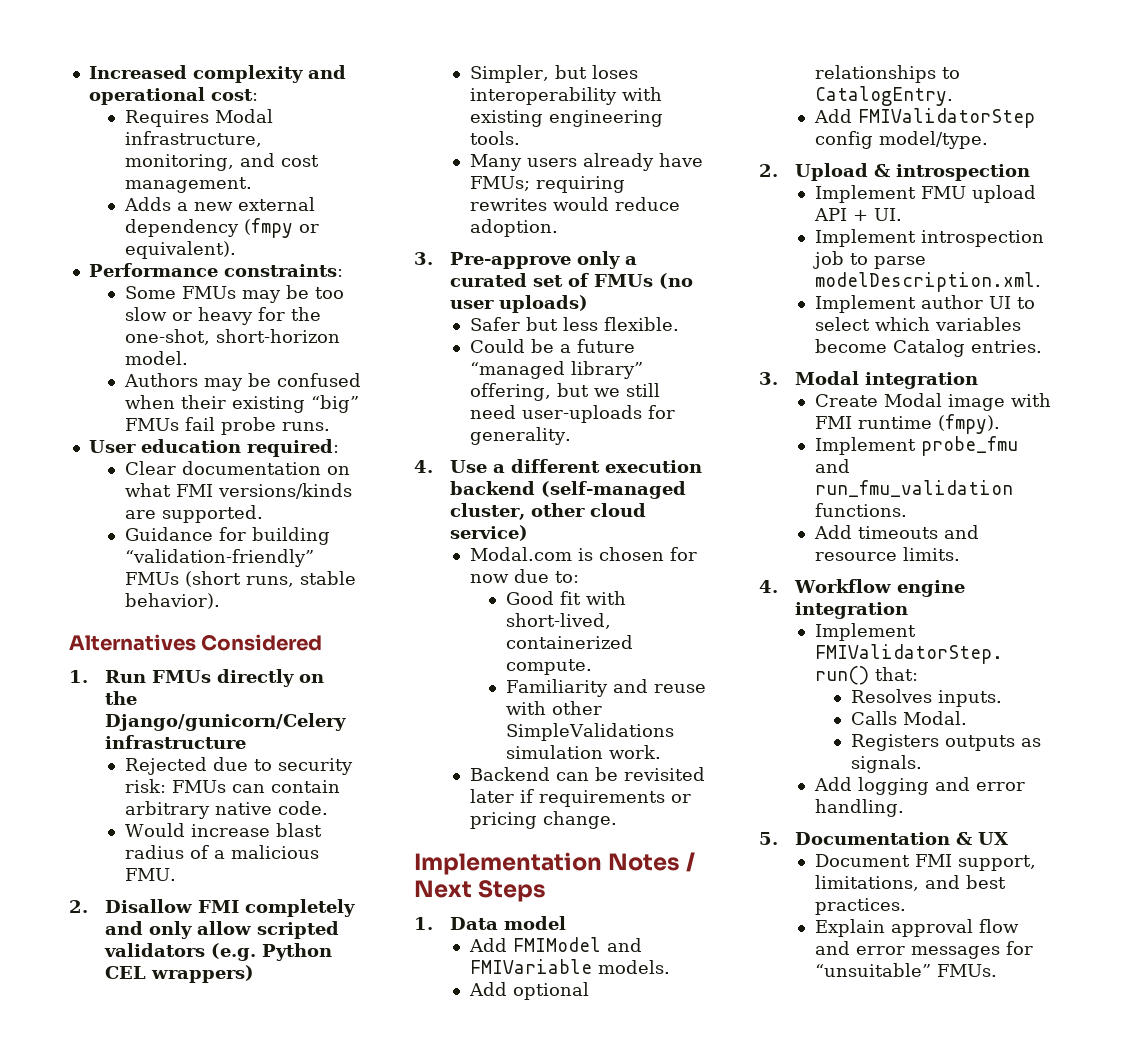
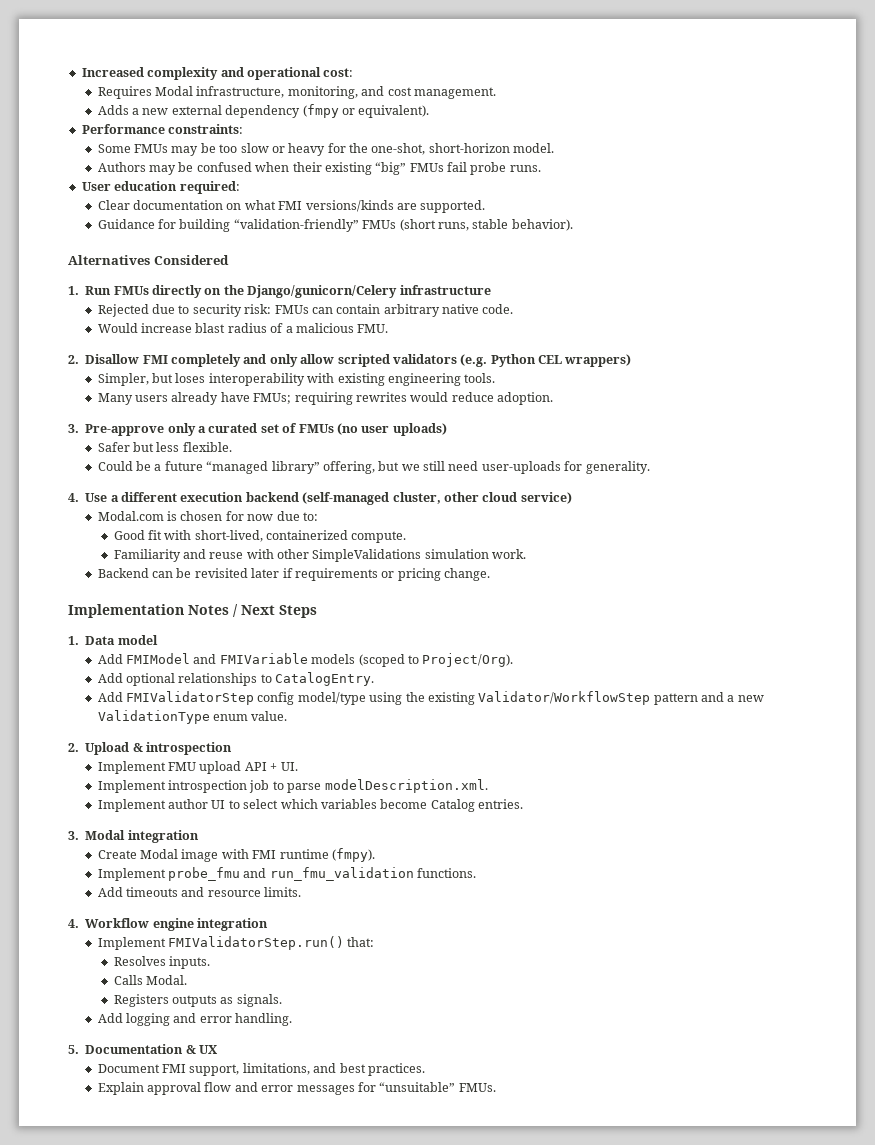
[597,960,670,974] models. -> [311,653,514,667] models (scoped to Project/Org).
[878,131,988,149] model/type. -> [297,691,764,705] [97,710,288,724] model/type using the existing Validator/WorkflowStep pattern and a new ValidationType enum value.

